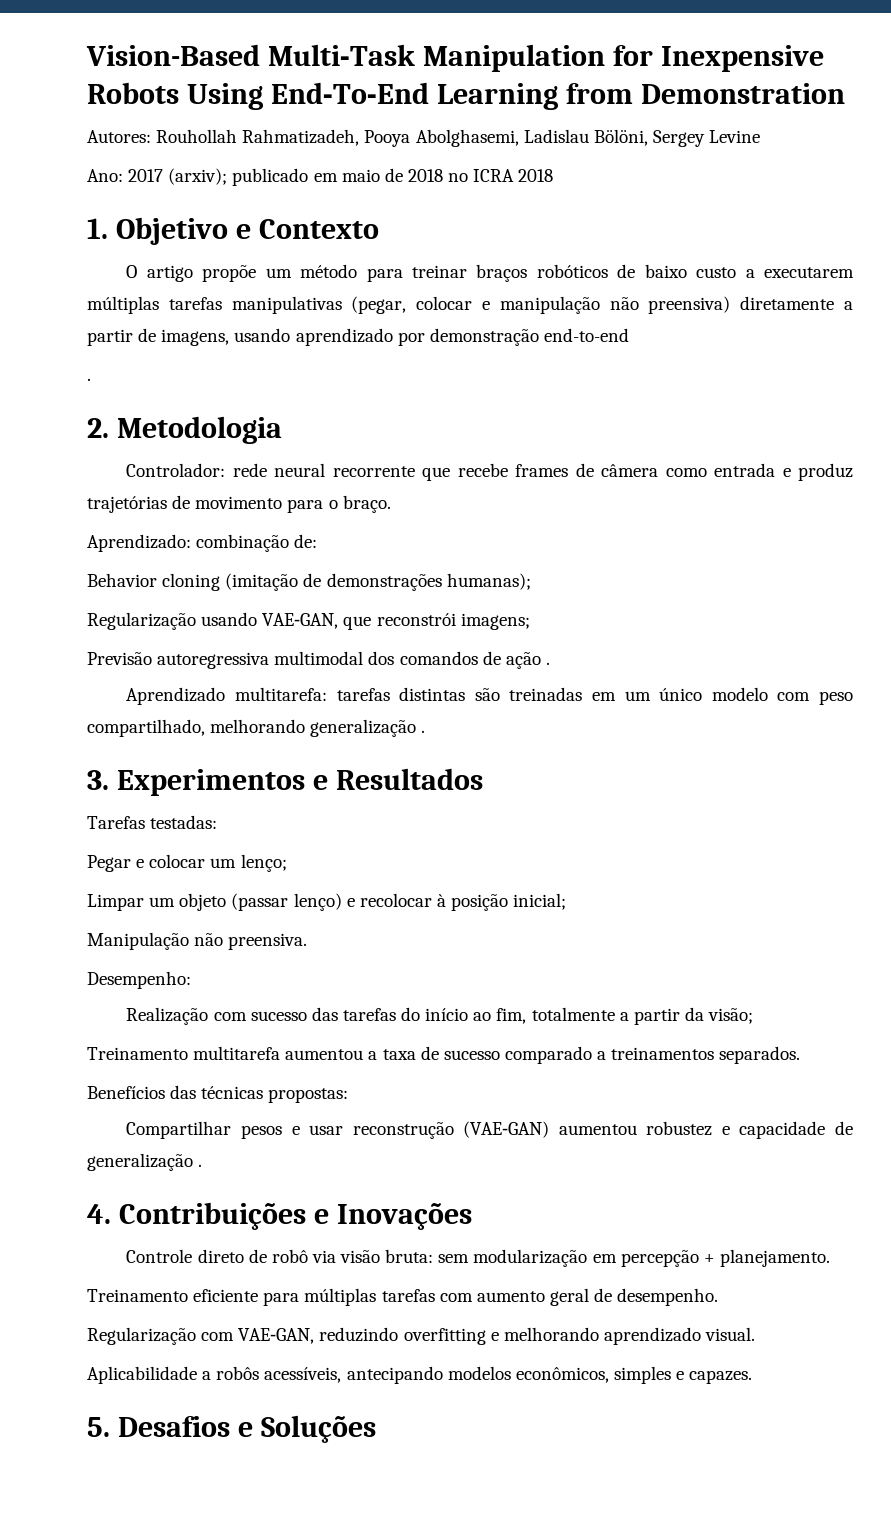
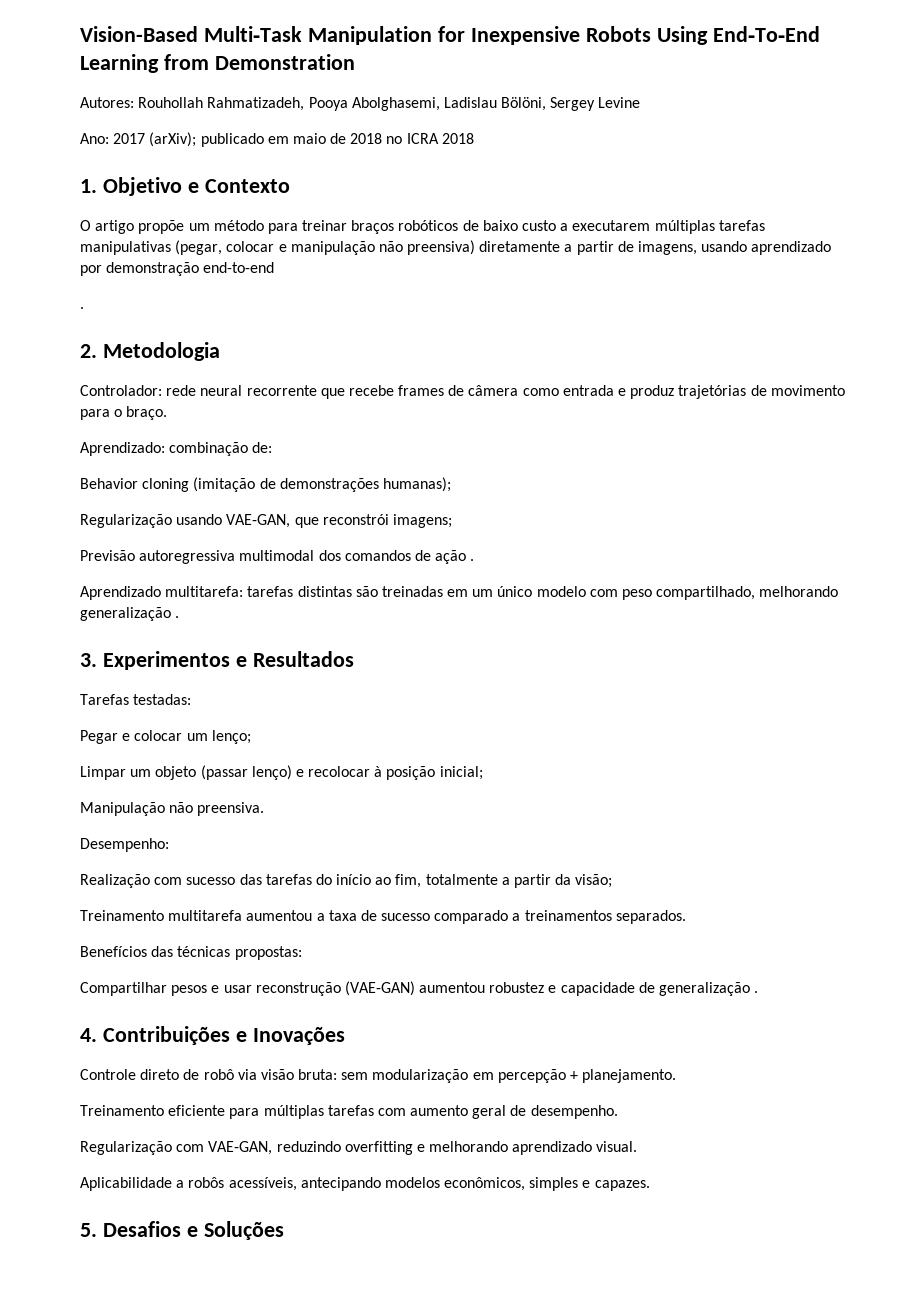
[168,168,228,185] (arxiv); -> [149,132,197,147] (arXiv);

